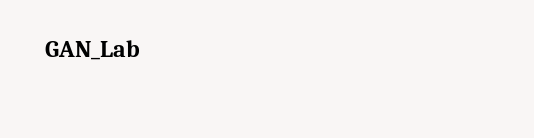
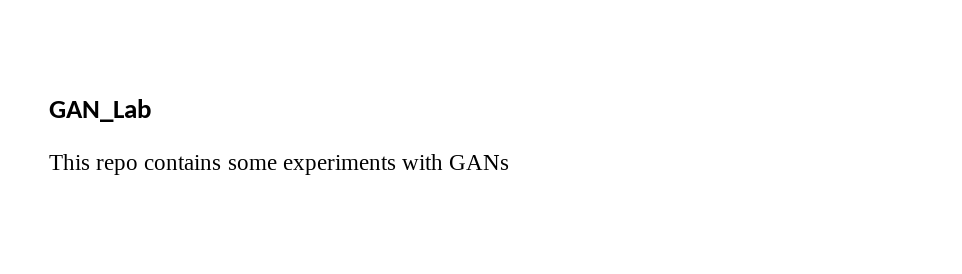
(140, 50) none -> [49,154,510,175] // This repo contains some experiments with GANs

